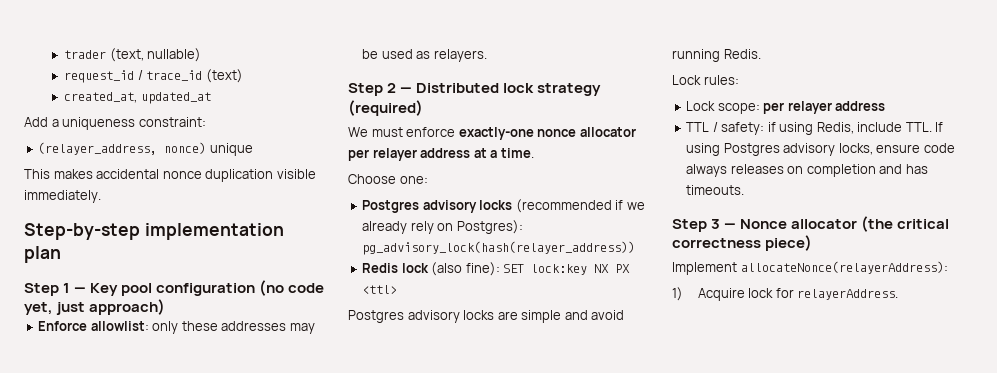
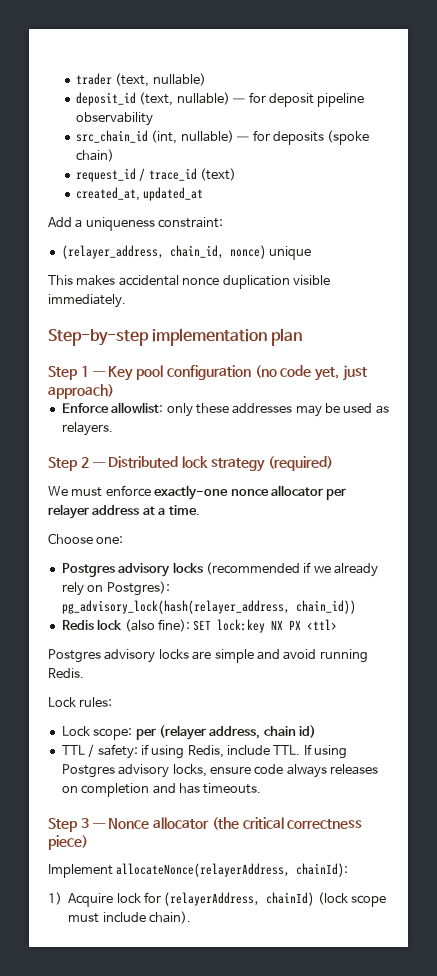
(202, 55) none -> [76,92,365,107] [76,112,154,126] [76,130,370,145] [76,149,115,162] // deposit_id (text, nullable) — for deposit pipeline observability // src_chain_id (int, nullable) — for deposits (spoke chain)
(158, 148) none -> [169,245,224,259] chain_id,
[362,241,636,255] pg_advisory_lock(hash(relayer_address)) -> [61,600,356,614] pg_advisory_lock(hash(relayer_address, chain_id))
[787,101,886,114] relayer address -> [158,725,316,740] (relayer address, chain id)
[740,261,948,274] allocateNonce(relayerAddress): -> [116,863,349,877] allocateNonce(relayerAddress, chainId):
[797,289,899,300] relayerAddress. -> [164,892,387,907] [68,911,191,924] (relayerAddress, chainId) (lock scope must include chain).

